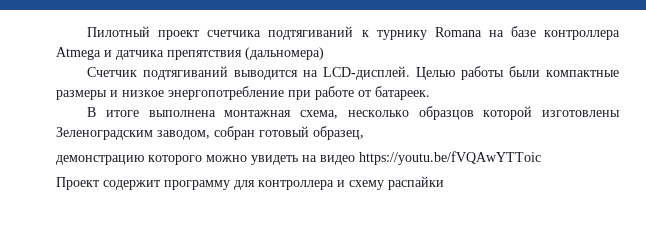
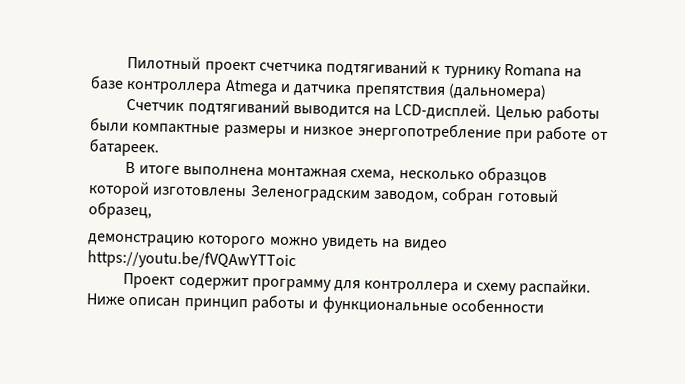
[388,176,444,190] распайки -> [519,279,592,297] [86,293,545,316] распайки. Ниже описан принцип работы и функциональные особенности

